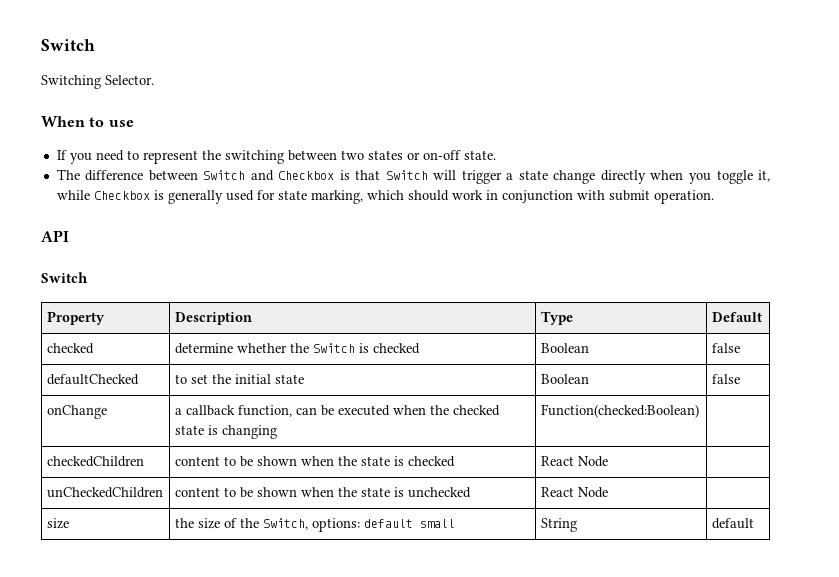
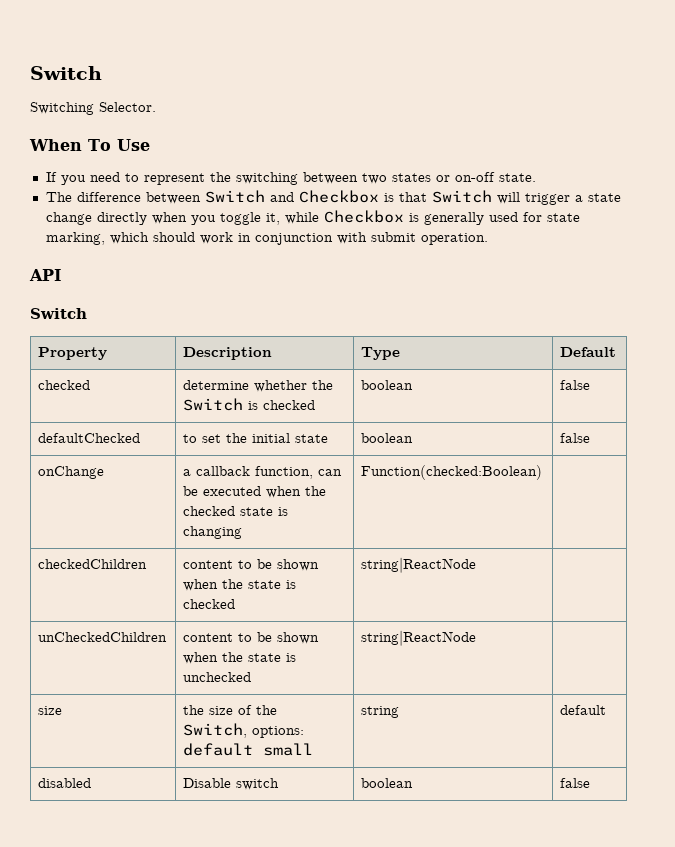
[89,117,134,127] to use -> [88,139,150,151] To Use
[540,343,589,353] Boolean -> [361,380,414,390] boolean
[540,374,589,384] Boolean -> [361,433,414,443] boolean
[540,456,608,467] React Node -> [361,557,477,573] string|ReactNode
[540,487,608,498] React Node -> [361,630,477,646] string|ReactNode
[540,518,577,532] [711,518,754,529] String | default -> [361,706,400,718] [560,705,607,715] [38,778,92,788] [183,778,280,790] [361,778,414,788] [560,778,591,788] string | default // disabled | Disable switch | boolean | false

